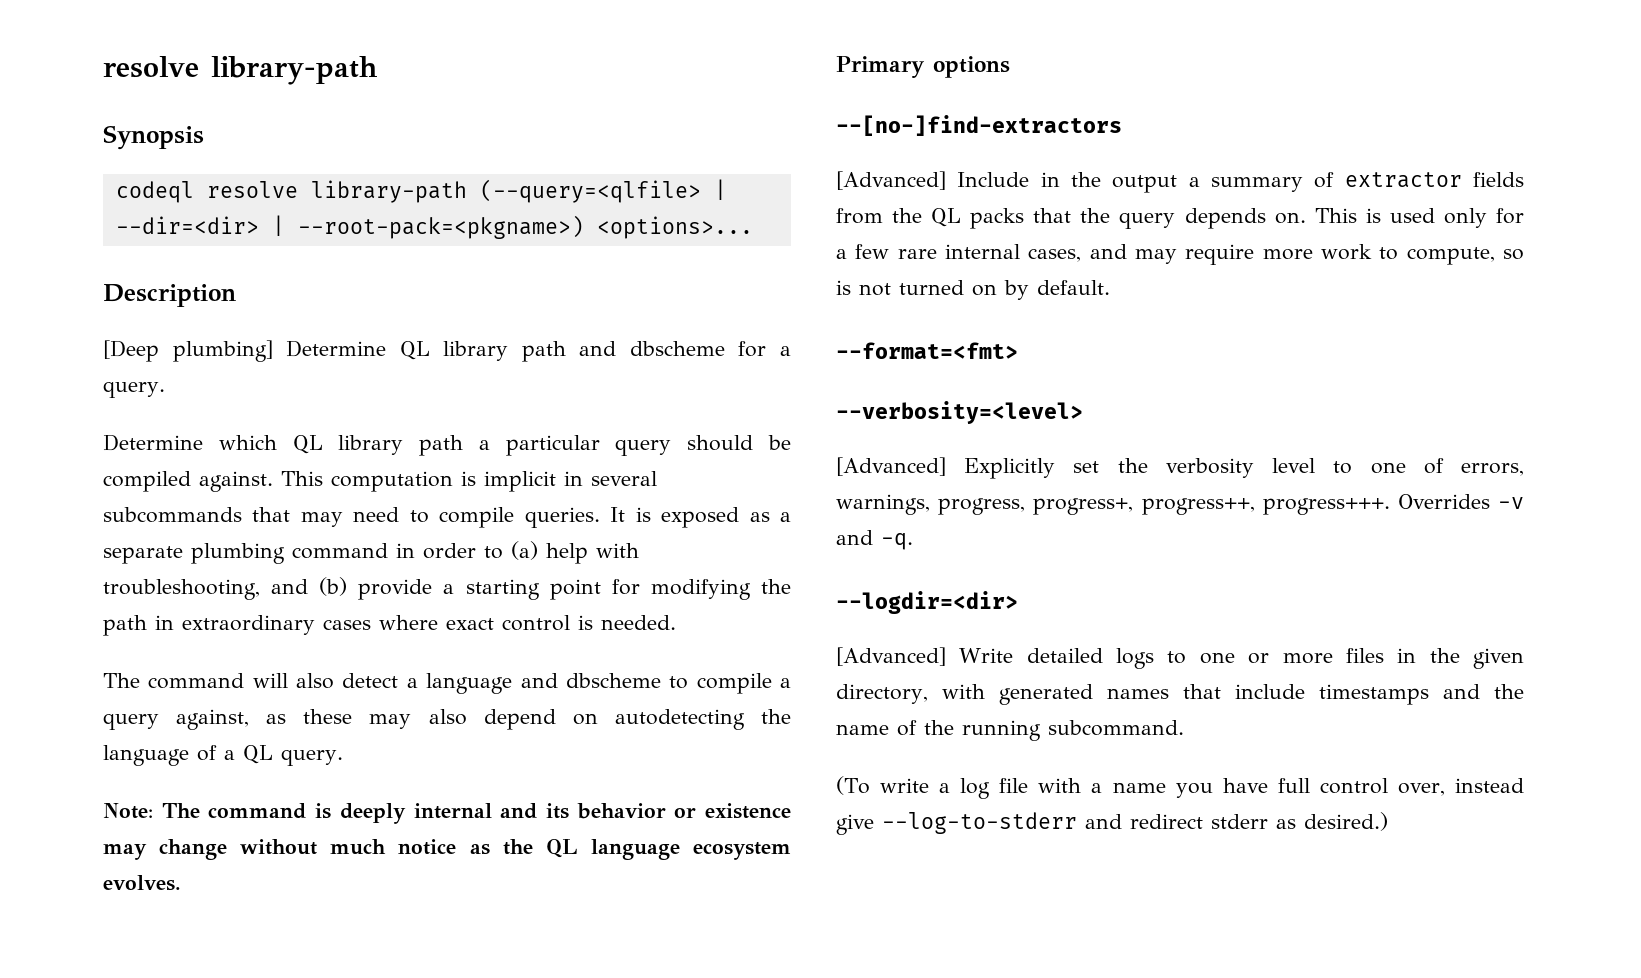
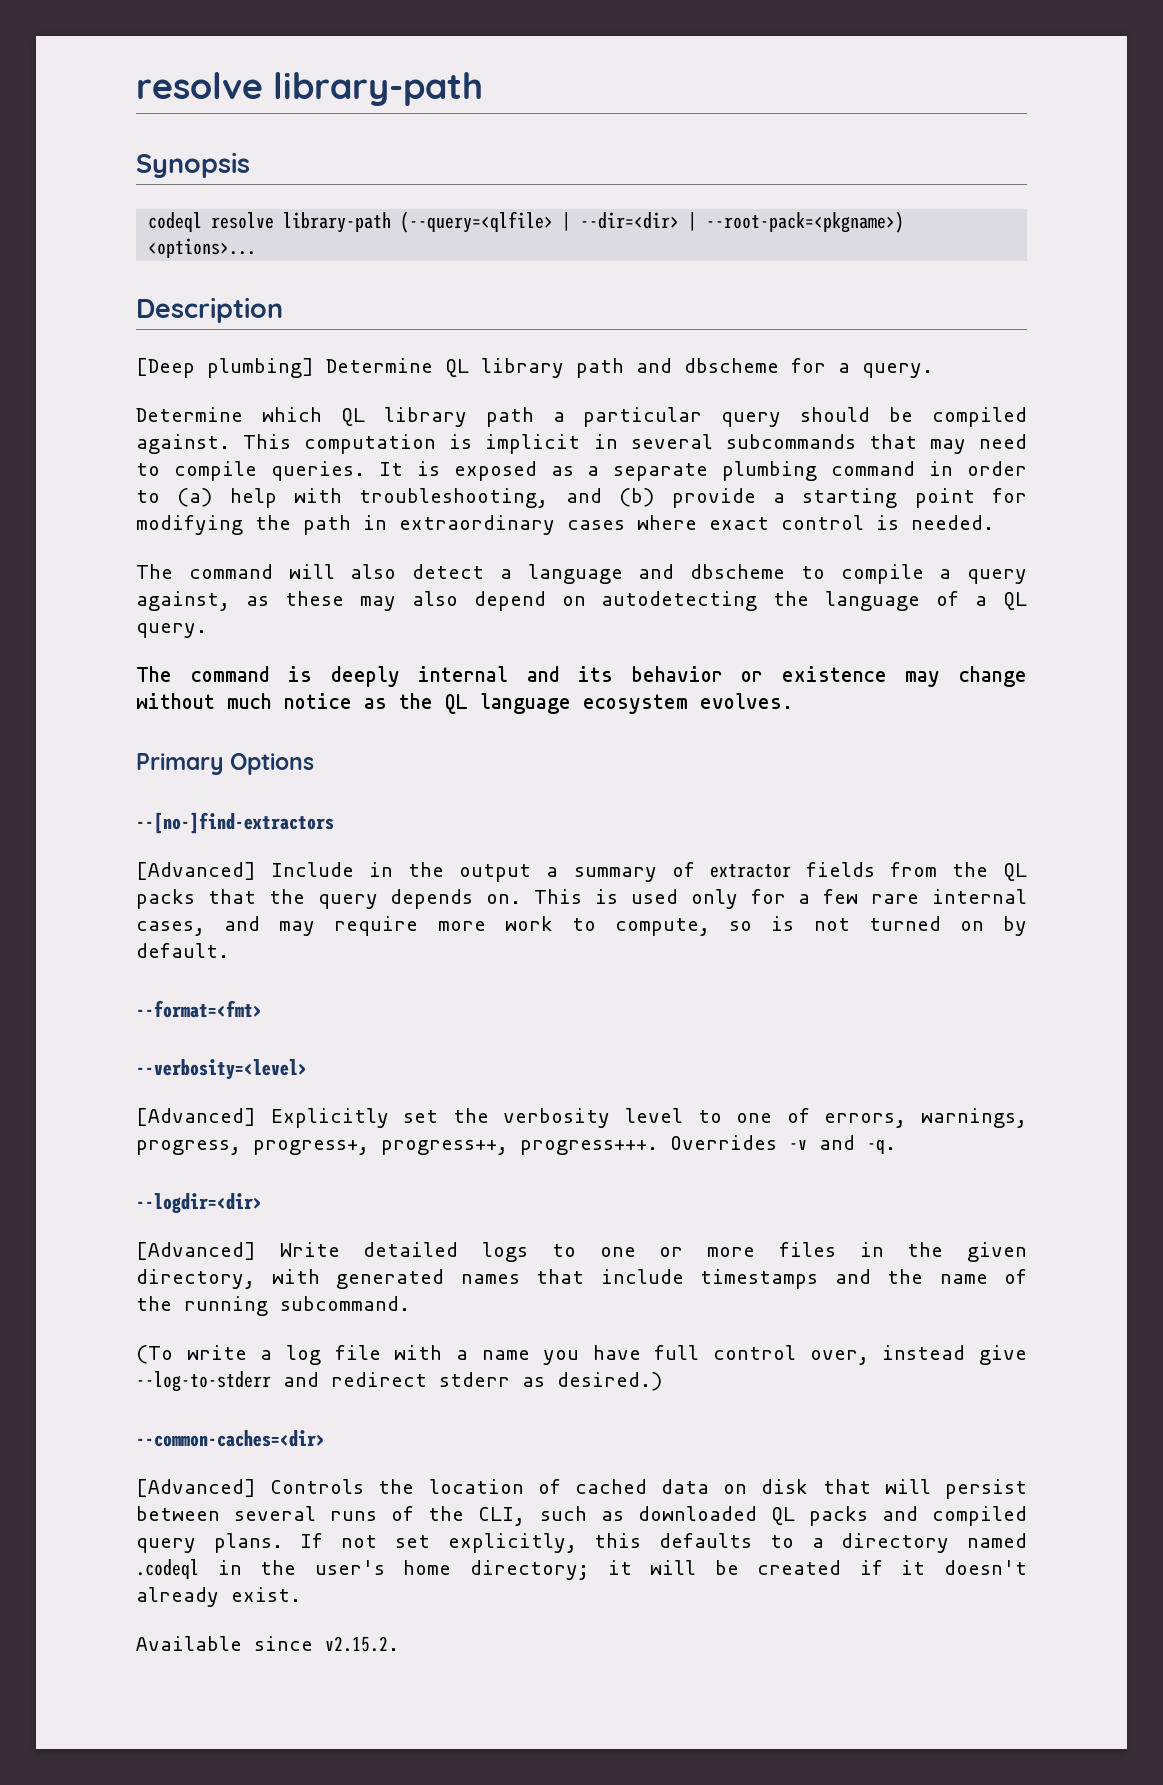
[103,803,153,819] Note: -> (207, 630) none
[933,56,1010,78] options -> [230,753,315,775] Options
(1388, 821) none -> [136,1430,325,1447] [136,1479,1027,1499] [136,1506,1027,1526] [136,1533,1027,1553] [136,1559,1027,1580] [136,1587,301,1607] [136,1636,399,1652] // --common-caches=<dir> // [Advanced] Controls the location of cached data on disk that will persist between several runs of the CLI, such as downloaded QL packs and compiled query plans. If not set explicitly, this defaults to a directory named .codeql in the user's home directory; it will be created if it doesn't already exist. // Available since v2.15.2.

